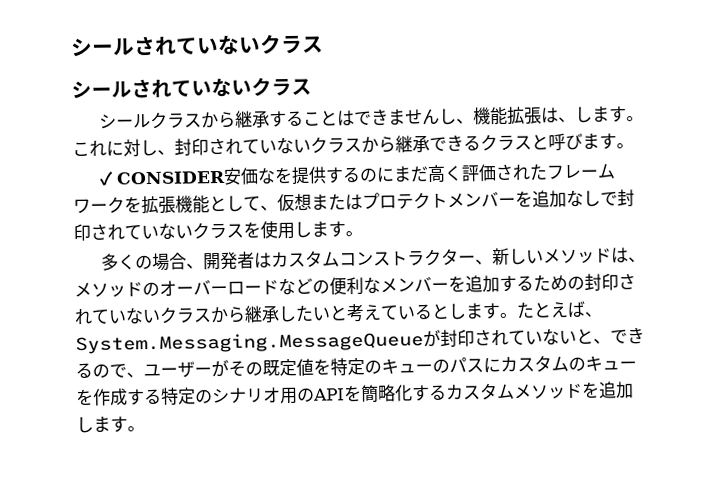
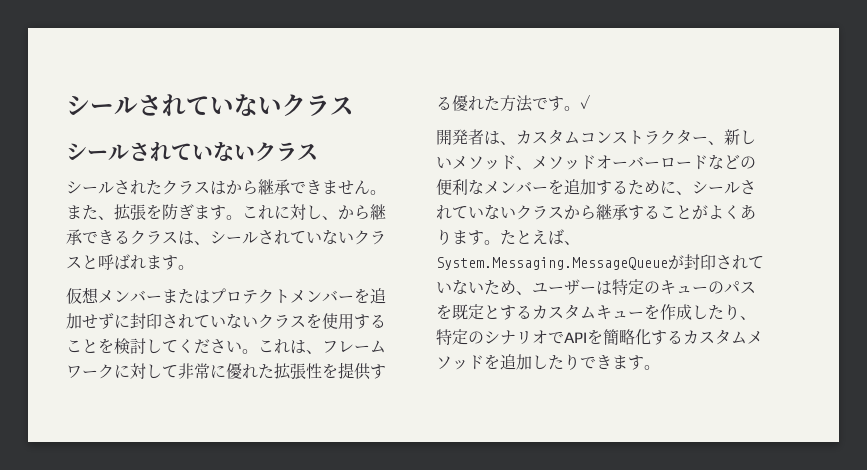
[150,106,594,129] クラスから継承することはできませんし、機能拡張は、し -> [114,179,386,195] [66,203,194,221] されたクラスはから継承できません。また、拡張を防ぎ
[174,136,362,156] 封印されていないクラス -> (338, 218) none
[531,132,634,151] [99,163,617,186] [73,193,312,215] と呼びます。 // ✓ CONSIDER安価なを提供するのにまだ高く評価されたフレームワークを拡張機能として、仮想 -> [178,229,386,245] [66,254,194,270] [66,287,162,304] は、シールされていないクラスと呼ばれます。 // 仮想メンバー
[566,189,618,208] なしで -> [82,313,130,329] せずに
[294,221,363,238] [101,252,205,271] します。 // 多くの場合、 -> [354,314,386,329] [66,338,386,354] [66,362,386,380] [436,94,590,112] することを検討してください。これは、フレームワークに対して非常に優れた拡張性を提供する優れた方法です。✓ //
(273, 260) none -> [500,141,516,145] 、
[611,247,630,264] は -> (516, 162) none
[142,281,160,297] の -> (596, 162) none
[567,273,636,291] [74,303,467,326] の封印されていないクラスから継承したいと考えているとし -> [660,180,756,195] [436,204,756,220] [436,229,452,245] に、シールされていないクラスから継承することがよくあり
[576,326,645,345] [75,358,331,379] と、できるので、ユーザーがその既定値を -> [484,279,612,295] ため、ユーザーは
[483,355,586,374] にカスタムの -> [436,304,596,320] を既定とするカスタム
[127,388,162,406] する -> [692,304,756,320] したり、
[280,386,315,405] 用の -> [548,331,564,344] で
(94, 425) none -> [548,354,612,370] たりでき

